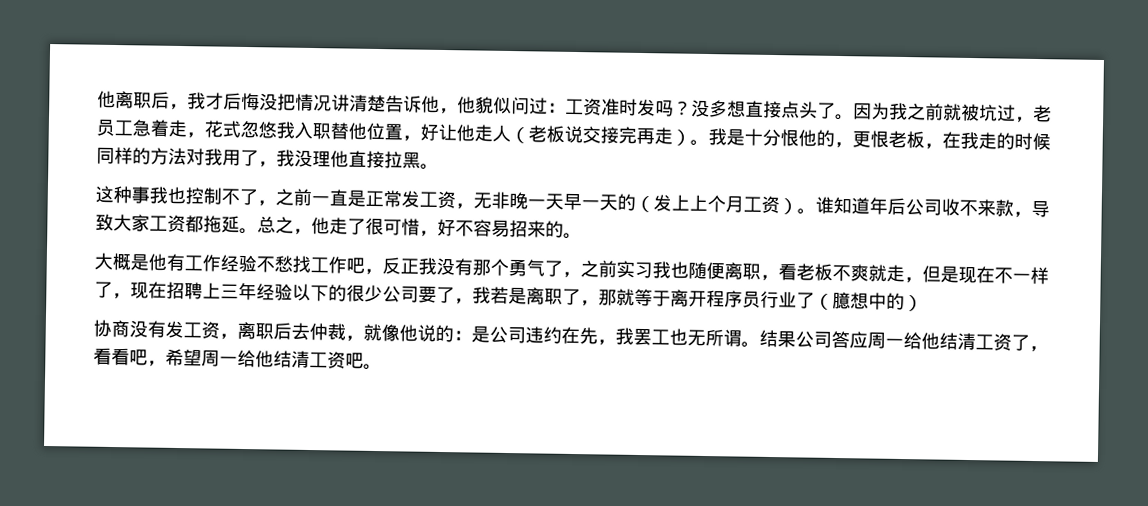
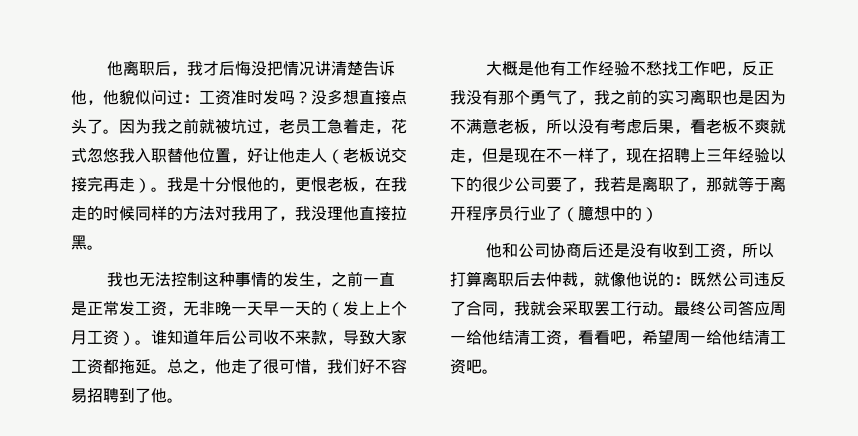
[95,185,258,206] 这种事我也控制不了 -> [107,272,316,287] 我也无法控制这种事情的发生
(438, 233) none -> [327,359,359,374] 我们
[527,220,564,238] 来的 -> [103,388,167,403] 聘到了他
[580,260,761,280] 之前实习我也随便离职 -> [594,89,786,105] [450,118,674,134] 我之前的实习离职也是因为不满意老板，所以没有考虑后果
[93,319,238,340] 协商没有发工资， -> [486,243,775,258] [450,271,482,287] 他和公司协商后还是没有收到工资，所以打算
[471,325,796,348] 是公司违约在先，我罢工也无所谓。结果 -> [690,272,786,287] [450,300,706,316] 既然公司违反了合同，我就会采取罢工行动。最终
[1011,334,1030,351] 了 -> (562, 337) none

